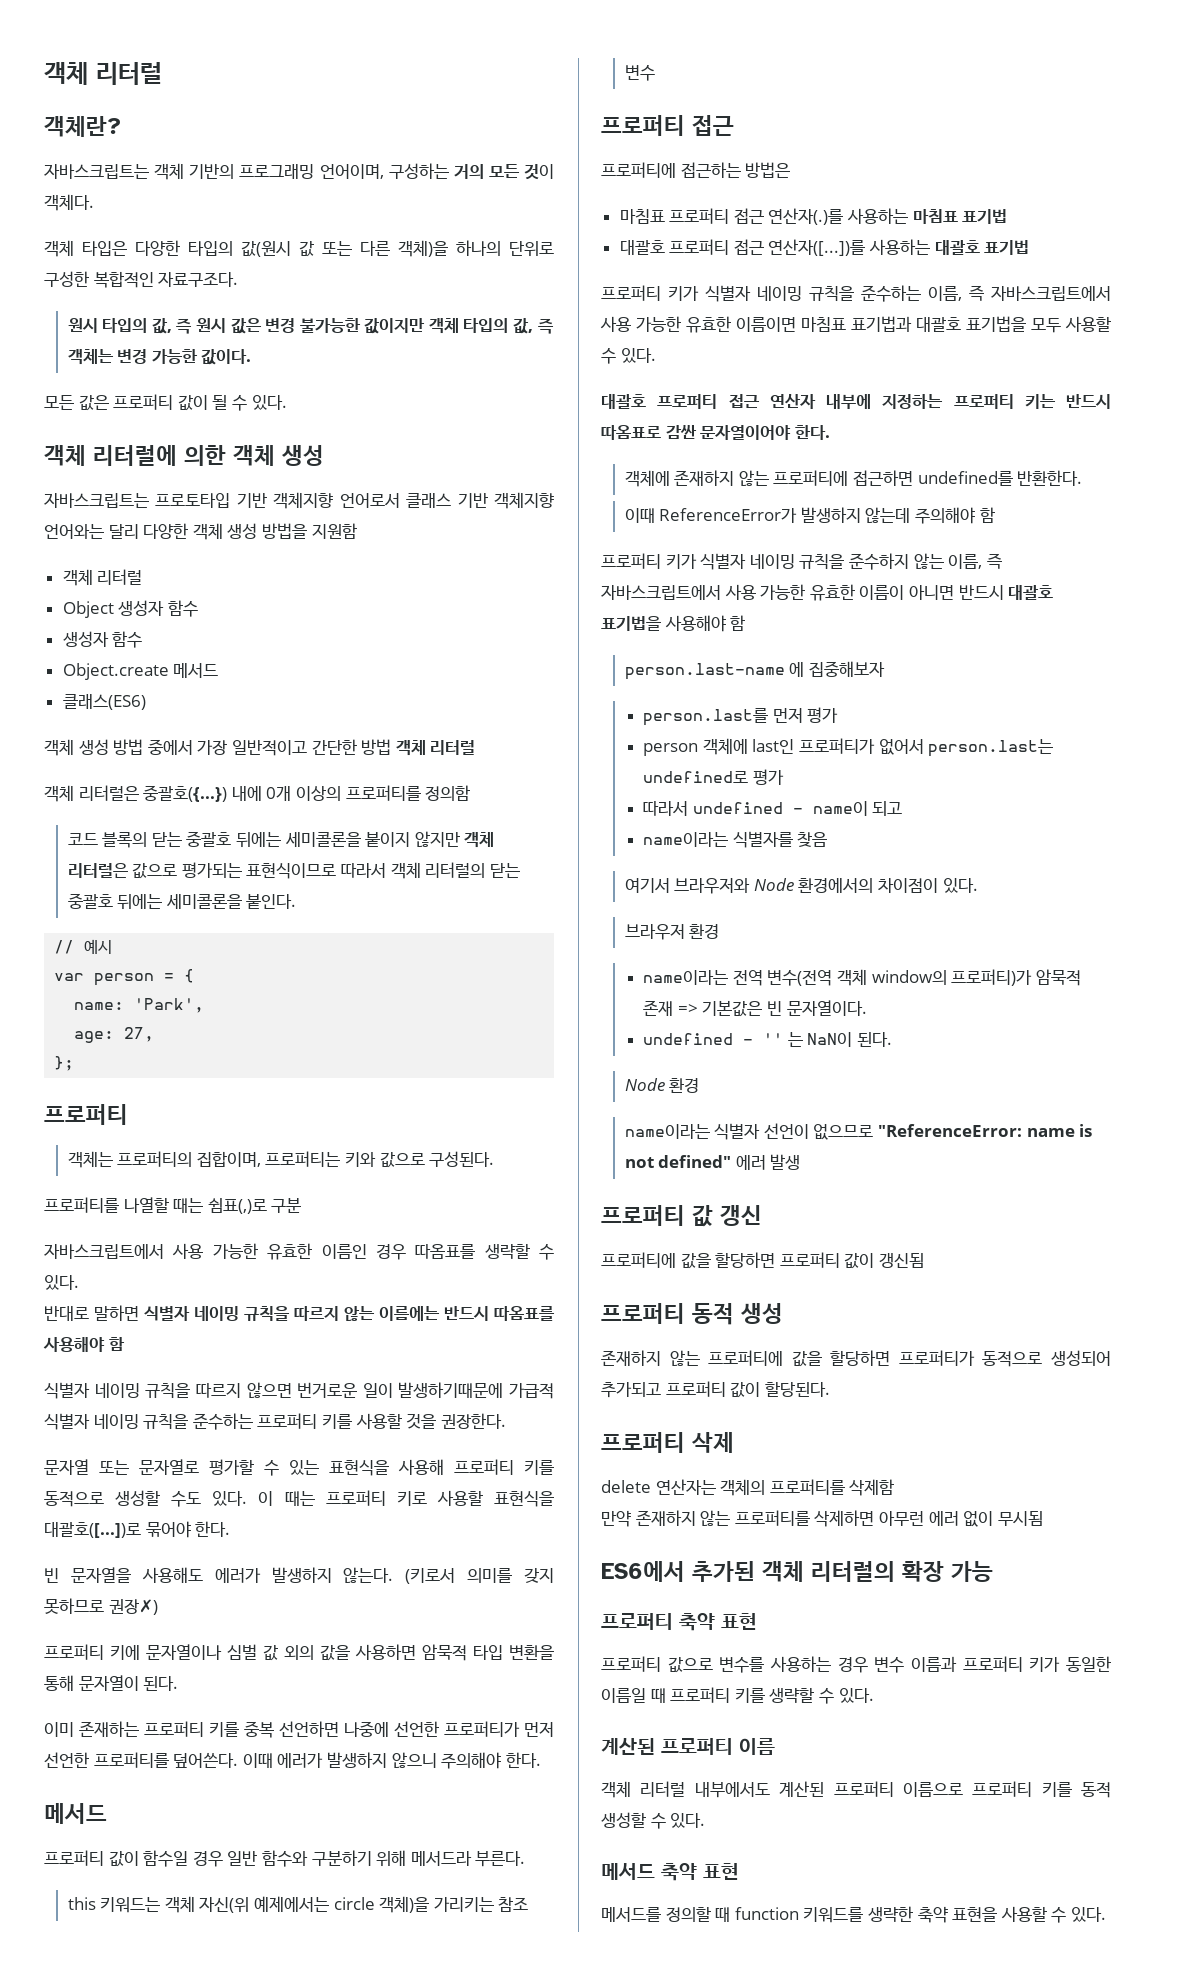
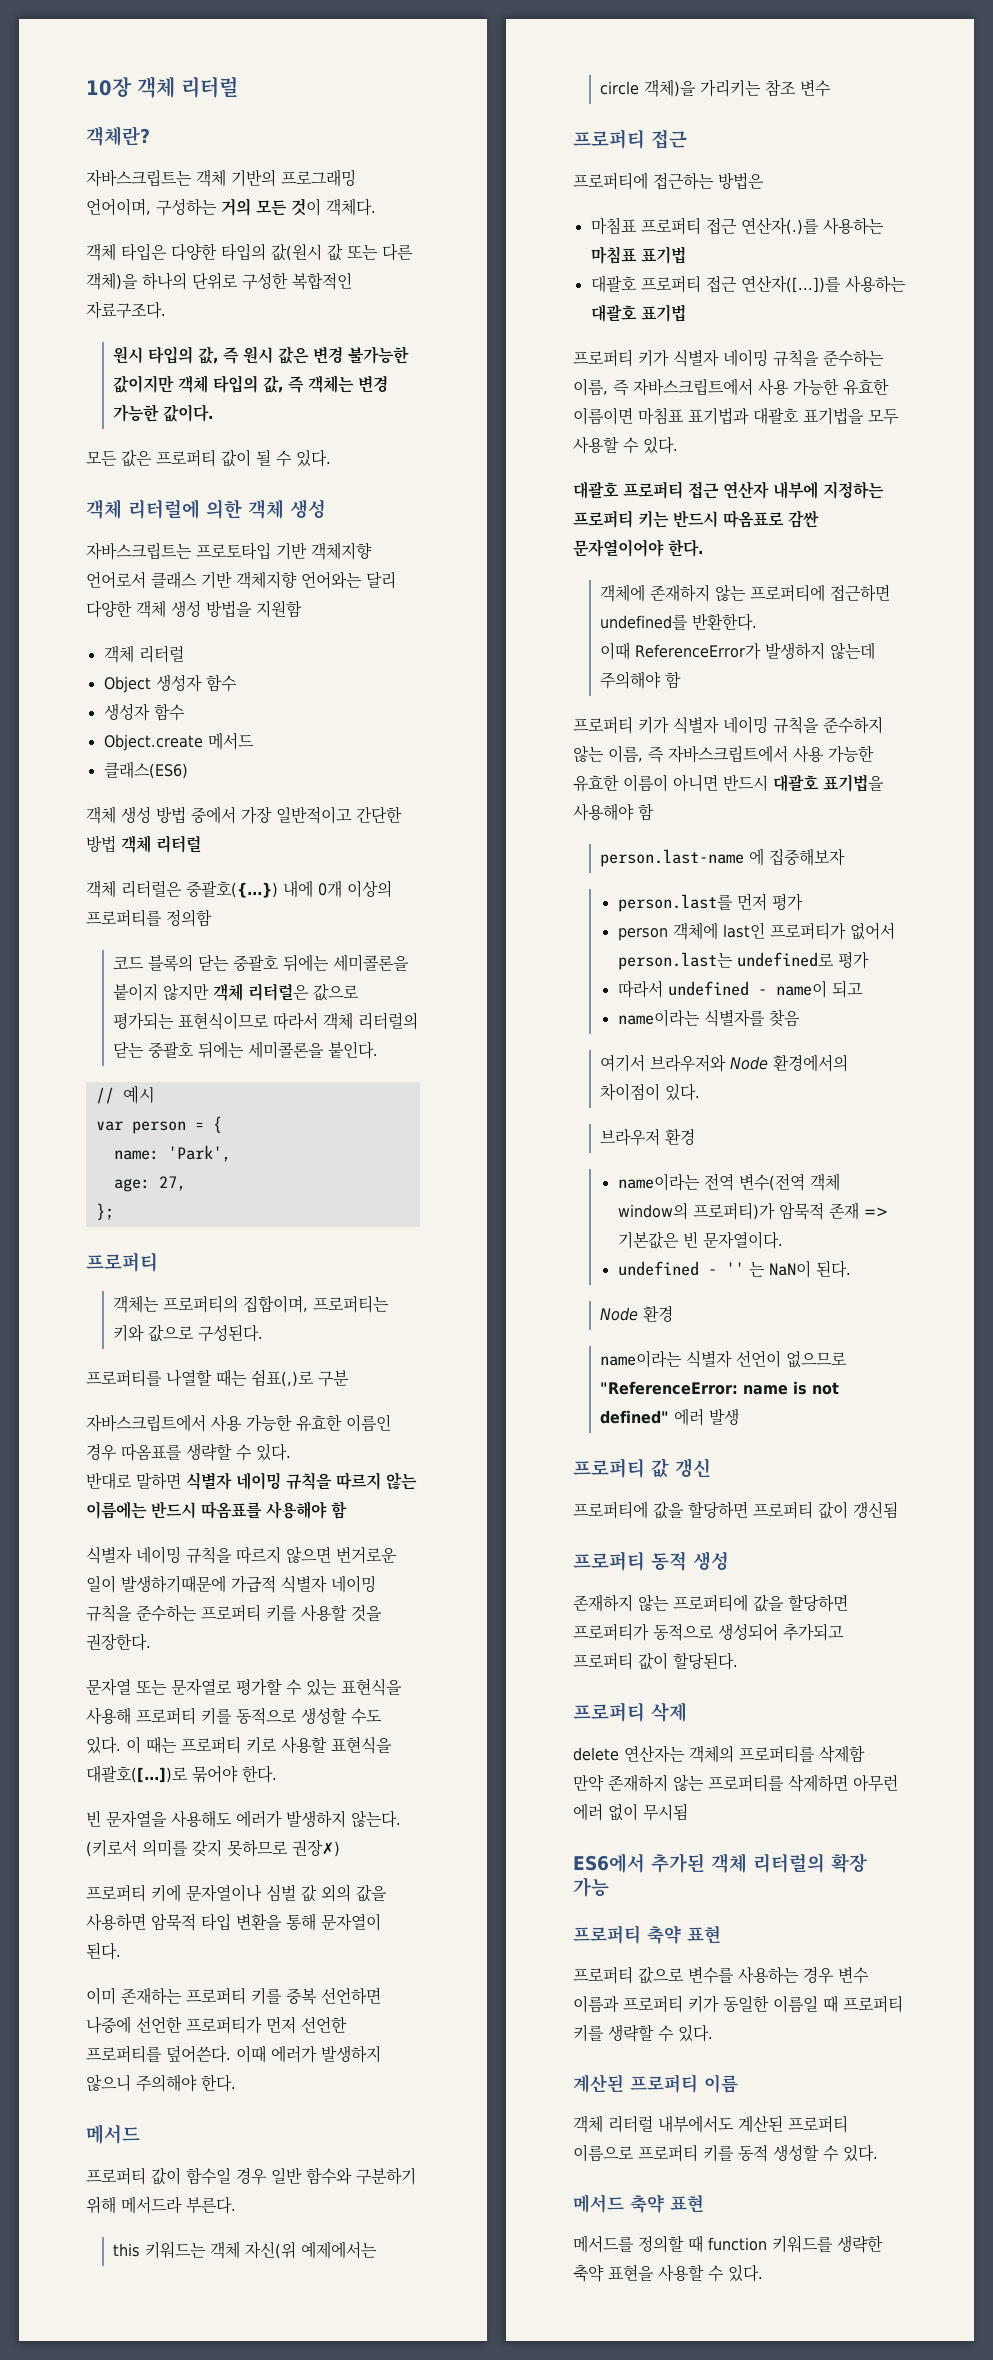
(44, 73) none -> [86,76,132,97] 10장

